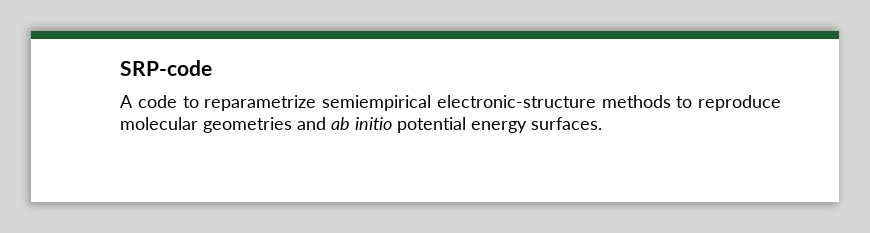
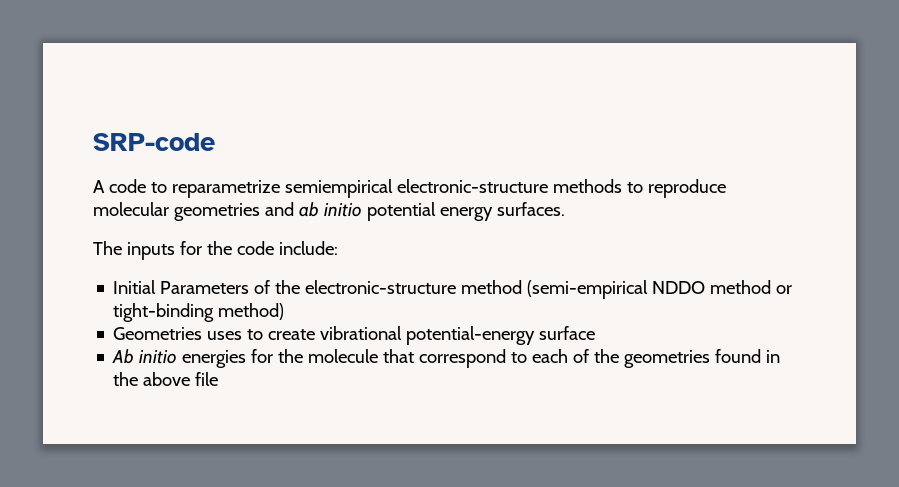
(602, 123) none -> [93,241,338,260] [113,280,793,299] [113,303,285,322] [113,326,596,345] [112,349,781,368] [113,372,219,386] // The inputs for the code include: // Initial Parameters of the electronic-structure method (semi-empirical NDDO method or tight-binding method) // Geometries uses to create vibrational potential-energy surface // Ab initio energies for the molecule that correspond to each of the geometries found in the above file

